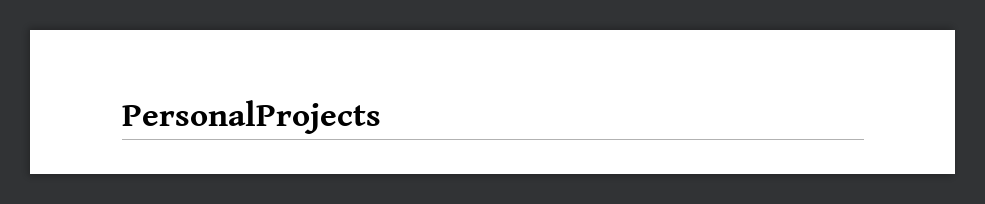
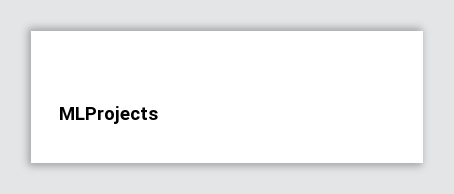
[122,100,381,134] PersonalProjects -> [59,106,158,124] MLProjects

